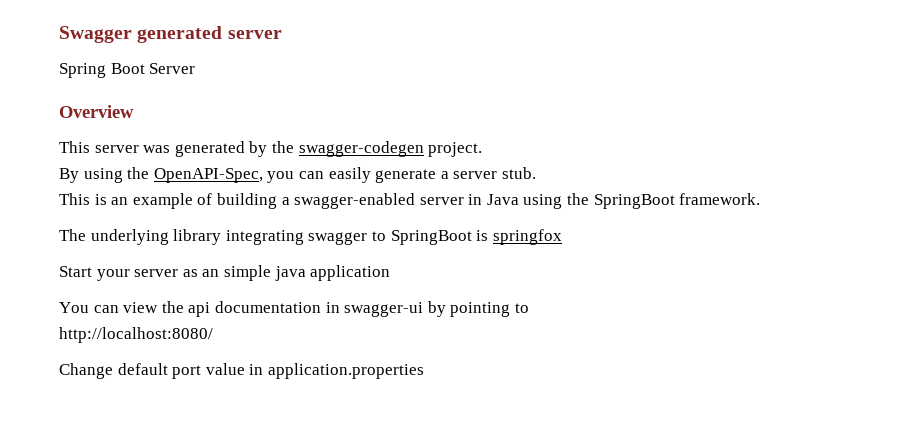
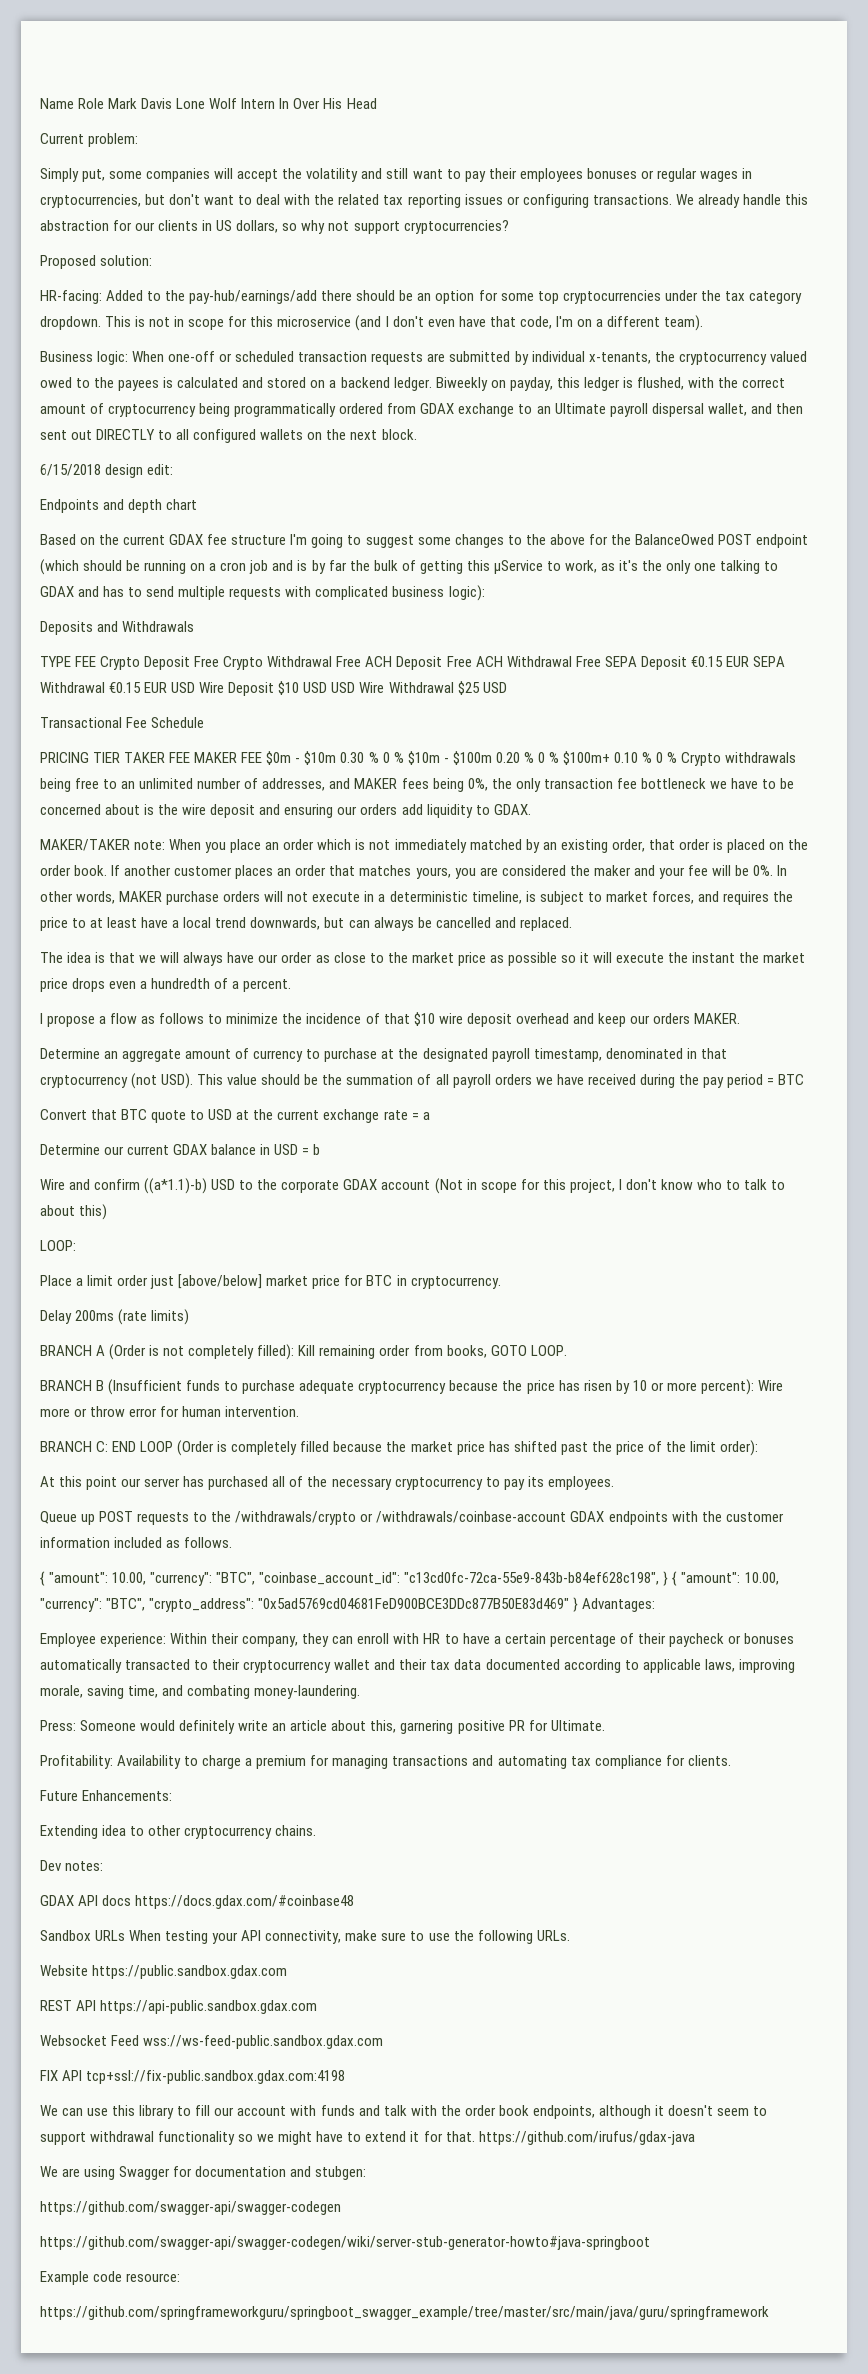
[59,26,282,43] [59,63,196,78] [59,105,134,118] [59,141,483,157] [59,167,536,183] [59,193,761,209] [59,229,562,245] [59,265,391,281] [59,301,529,317] [59,327,213,343] [59,363,424,379] Swagger generated server // Spring Boot Server // Overview // This server was generated by the swagger-codegen project. // By using the OpenAPI-Spec, you can easily generate a server stub. // This is an example of building a swagger-enabled server in Java using the SpringBoot framework. // The underlying library integrating swagger to SpringBoot is springfox // Start your server as an simple java application // You can view the api documentation in swagger-ui by pointing to // http://localhost:8080/ // Change default port value in application.properties -> [40,98,377,109] [40,133,139,147] [40,168,752,182] [40,194,808,208] [40,220,509,234] [40,255,153,269] [40,290,802,304] [40,315,703,331] [40,351,807,365] [40,377,786,391] [40,403,803,417] [40,429,417,443] [40,464,174,478] [40,499,198,513] [40,534,808,548] [40,559,779,575] [40,585,485,601] [40,621,195,635] [40,656,785,670] [40,681,507,696] [40,717,205,728] [40,751,797,766] [40,778,795,792] [40,804,531,818] [40,839,809,853] [40,865,788,879] [40,891,793,905] [40,917,572,931] [40,952,806,966] [40,978,292,992] [40,1012,740,1027] [40,1048,727,1062] [40,1073,805,1089] [40,1109,430,1123] [40,1144,321,1155] [40,1178,786,1194] [40,1204,108,1220] [40,1240,76,1251] [40,1274,501,1289] [40,1309,190,1325] [40,1344,567,1360] [40,1379,783,1395] [40,1406,300,1417] [40,1440,758,1456] [40,1476,614,1490] [40,1511,784,1525] [40,1537,233,1548] [40,1571,779,1586] [40,1597,656,1612] [40,1633,794,1647] [40,1659,795,1673] [40,1685,361,1699] [40,1720,605,1734] [40,1755,731,1769] [40,1790,173,1801] [40,1825,317,1839] [40,1860,104,1871] [40,1895,355,1909] [40,1930,570,1944] [40,1965,288,1979] [40,2000,318,2014] [40,2035,384,2049] [40,2070,346,2084] [40,2105,768,2119] [40,2131,695,2145] [40,2166,367,2180] [40,2201,341,2215] [40,2236,650,2250] [40,2271,181,2285] [40,2306,769,2320] Name Role Mark Davis Lone Wolf Intern In Over His Head // Current problem: // Simply put, some companies will accept the volatility and still want to pay their employees bonuses or regular wages in cryptocurrencies, but don't want to deal with the related tax reporting issues or configuring transactions. We already handle this abstraction for our clients in US dollars, so why not support cryptocurrencies? // Proposed solution: // HR-facing: Added to the pay-hub/earnings/add there should be an option for some top cryptocurrencies under the tax category dropdown. This is not in scope for this microservice (and I don't even have that code, I'm on a different team). // Business logic: When one-off or scheduled transaction requests are submitted by individual x-tenants, the cryptocurrency valued owed to the payees is calculated and stored on a backend ledger. Biweekly on payday, this ledger is flushed, with the correct amount of cryptocurrency being programmatically ordered from GDAX exchange to an Ultimate payroll dispersal wallet, and then sent out DIRECTLY to all configured wallets on the next block. // 6/15/2018 design edit: // Endpoints and depth chart // Based on the current GDAX fee structure I'm going to suggest some changes to the above for the BalanceOwed POST endpoint (which should be running on a cron job and is by far the bulk of getting this µService to work, as it's the only one talking to GDAX and has to send multiple requests with complicated business logic): // Deposits and Withdrawals // TYPE FEE Crypto Deposit Free Crypto Withdrawal Free ACH Deposit Free ACH Withdrawal Free SEPA Deposit €0.15 EUR SEPA Withdrawal €0.15 EUR USD Wire Deposit $10 USD USD Wire Withdrawal $25 USD // Transactional Fee Schedule // PRICING TIER TAKER FEE MAKER FEE $0m - $10m 0.30 % 0 % $10m - $100m 0.20 % 0 % $100m+ 0.10 % 0 % Crypto withdrawals being free to an unlimited number of addresses, and MAKER fees being 0%, the only transaction fee bottleneck we have to be concerned about is the wire deposit and ensuring our orders add liquidity to GDAX. // MAKER/TAKER note: When you place an order which is not immediately matched by an existing order, that order is placed on the order book. If another customer places an order that matches yours, you are considered the maker and your fee will be 0%. In other words, MAKER purchase orders will not execute in a deterministic timeline, is subject to market forces, and requires the price to at least have a local trend downwards, but can always be cancelled and replaced. // The idea is that we will always have our order as close to the market price as possible so it will execute the instant the market price drops even a hundredth of a percent. // I propose a flow as follows to minimize the incidence of that $10 wire deposit overhead and keep our orders MAKER. // Determine an aggregate amount of currency to purchase at the designated payroll timestamp, denominated in that cryptocurrency (not USD). This value should be the summation of all payroll orders we have received during the pay period = BTC // Convert that BTC quote to USD at the current exchange rate = a // Determine our current GDAX balance in USD = b // Wire and confirm ((a*1.1)-b) USD to the corporate GDAX account (Not in scope for this project, I don't know who to talk to about this) // LOOP: // Place a limit order just [above/below] market price for BTC in cryptocurrency. // Delay 200ms (rate limits) // BRANCH A (Order is not completely filled): Kill remaining order from books, GOTO LOOP. // BRANCH B (Insufficient funds to purchase adequate cryptocurrency because the price has risen by 10 or more percent): Wire more or throw error for human intervention. // BRANCH C: END LOOP (Order is completely filled because the market price has shifted past the price of the limit order): // At this point our server has purchased all of the necessary cryptocurrency to pay its employees. // Queue up POST requests to the /withdrawals/crypto or /withdrawals/coinbase-account GDAX endpoints with the customer information included as follows. // { "amount": 10.00, "currency": "BTC", "coinbase_account_id": "c13cd0fc-72ca-55e9-843b-b84ef628c198", } { "amount": 10.00, "currency": "BTC", "crypto_address": "0x5ad5769cd04681FeD900BCE3DDc877B50E83d469" } Advantages: // Employee experience: Within their company, they can enroll with HR to have a certain percentage of their paycheck or bonuses automatically transacted to their cryptocurrency wallet and their tax data documented according to applicable laws, improving morale, saving time, and combating money-laundering. // Press: Someone would definitely write an article about this, garnering positive PR for Ultimate. // Profitability: Availability to charge a premium for managing transactions and automating tax compliance for clients. // Future Enhancements: // Extending idea to other cryptocurrency chains. // Dev notes: // GDAX API docs https://docs.gdax.com/#coinbase48 // Sandbox URLs When testing your API connectivity, make sure to use the following URLs. // Website https://public.sandbox.gdax.com // REST API https://api-public.sandbox.gdax.com // Websocket Feed wss://ws-feed-public.sandbox.gdax.com // FIX API tcp+ssl://fix-public.sandbox.gdax.com:4198 // We can use this library to fill our account with funds and talk with the order book endpoints, although it doesn't seem to support withdrawal functionality so we might have to extend it for that. https://github.com/irufus/gdax-java // We are using Swagger for documentation and stubgen: // https://github.com/swagger-api/swagger-codegen // https://github.com/swagger-api/swagger-codegen/wiki/server-stub-generator-howto#java-springboot // Example code resource: // https://github.com/springframeworkguru/springboot_swagger_example/tree/master/src/main/java/guru/springframework

